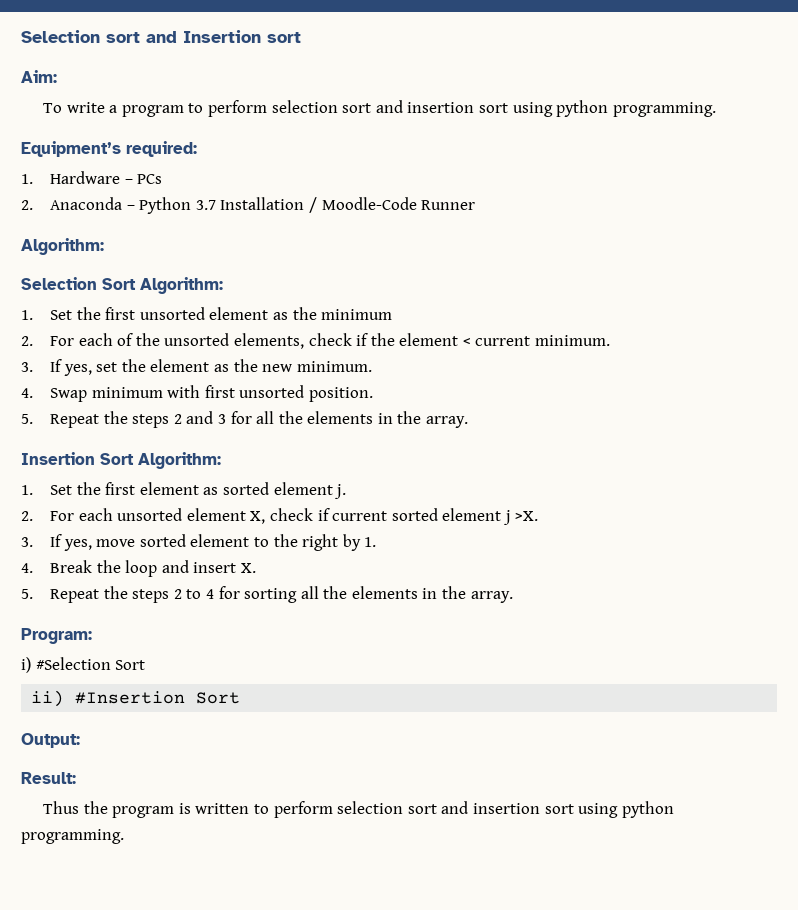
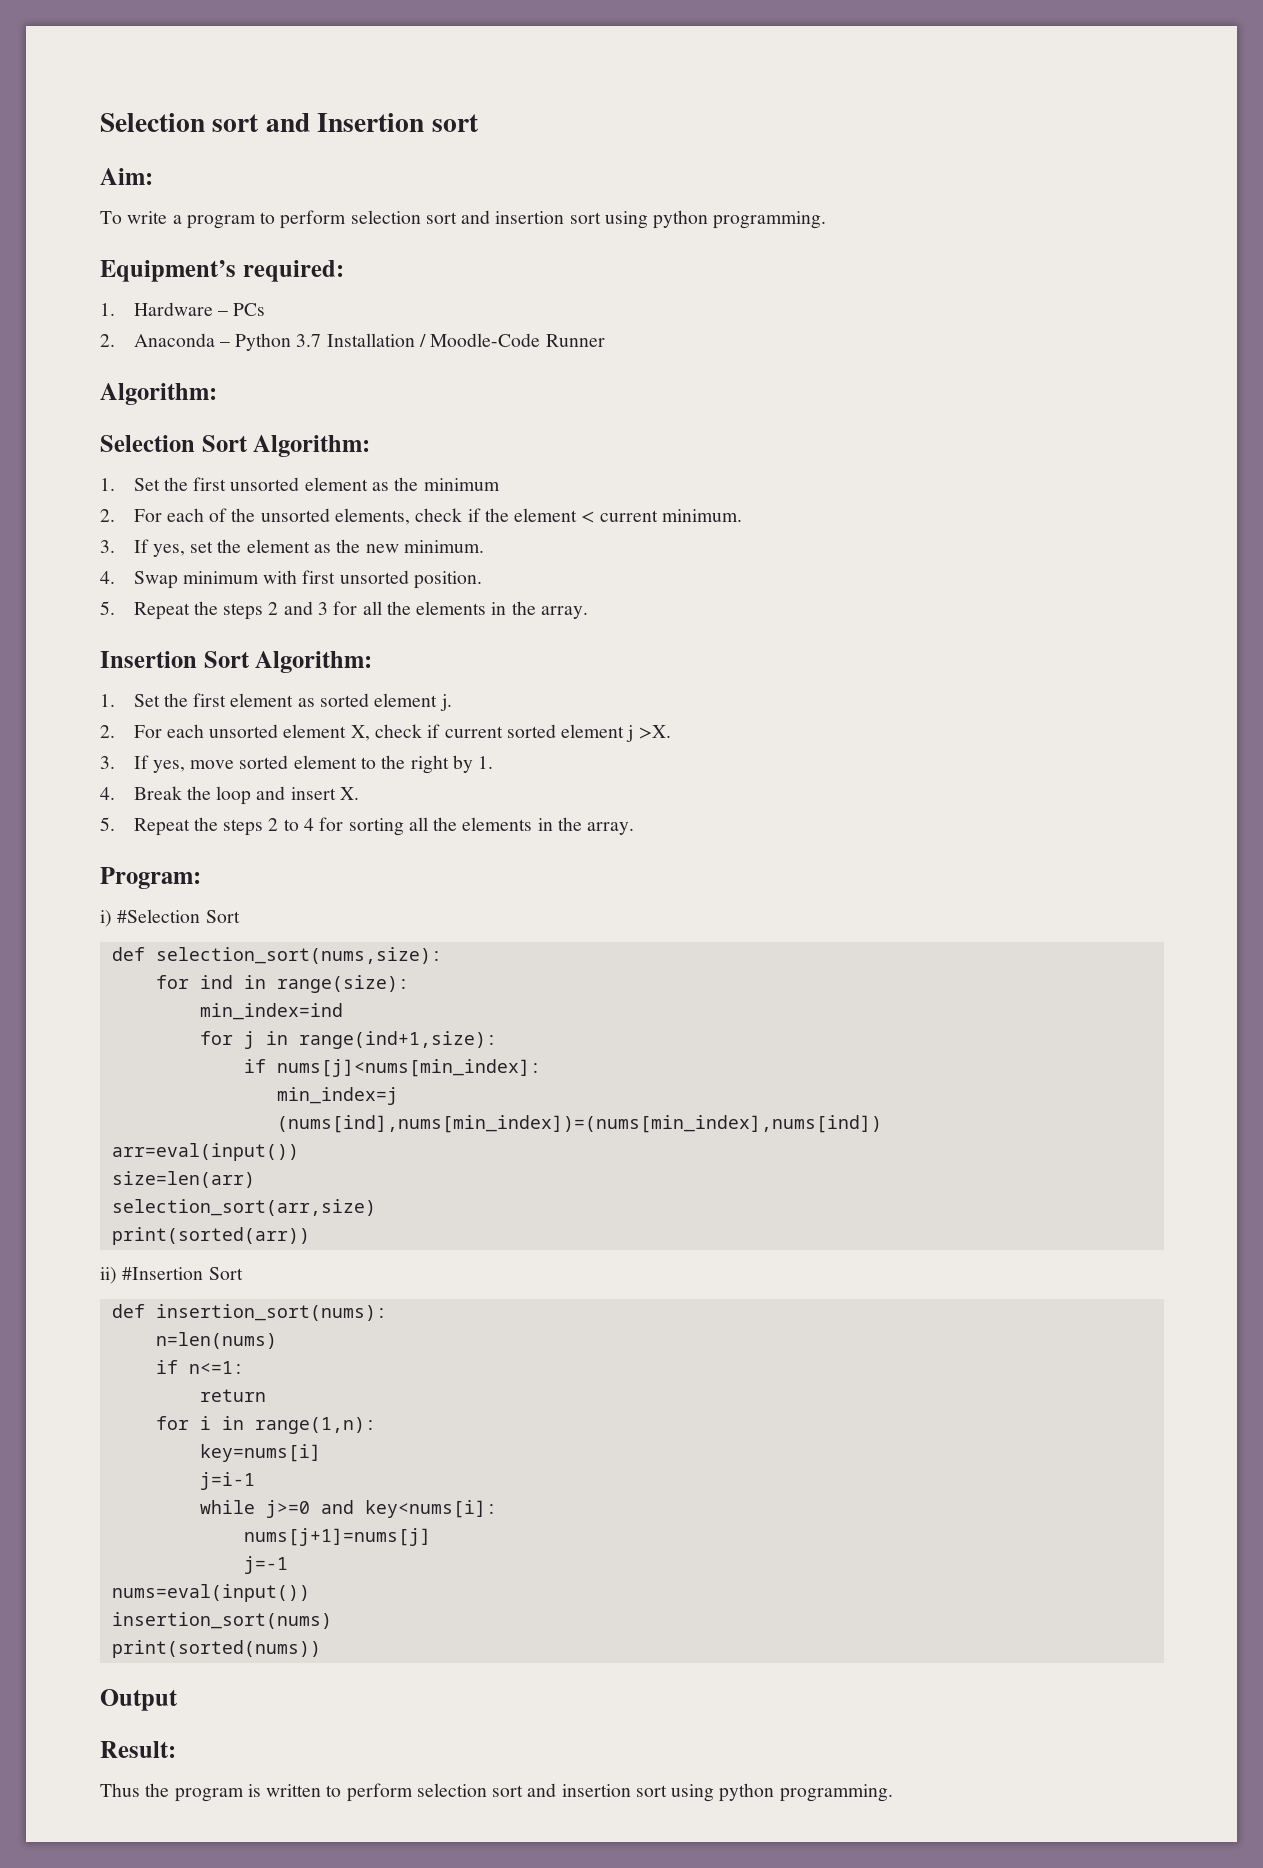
[31,690,241,707] [21,733,80,748] ii) #Insertion Sort // Output: -> [111,947,442,964] [155,975,409,993] [199,1003,343,1020] [199,1031,497,1049] [243,1059,541,1077] [276,1087,398,1105] [276,1115,882,1133] [111,1143,299,1161] [111,1171,255,1188] [111,1199,376,1216] [111,1227,310,1245] [100,1267,243,1284] [111,1304,387,1321] [155,1332,277,1349] [155,1360,244,1374] [199,1389,266,1402] [155,1416,376,1434] [199,1444,321,1462] [199,1472,255,1490] [199,1500,497,1518] [243,1528,431,1546] [243,1556,288,1574] [111,1584,310,1602] [111,1612,332,1629] [111,1640,321,1658] [100,1689,178,1711] def selection_sort(nums,size): // for ind in range(size): // min_index=ind // for j in range(ind+1,size): // if nums[j]<nums[min_index]: // min_index=j // (nums[ind],nums[min_index])=(nums[min_index],nums[ind]) // arr=eval(input()) // size=len(arr) // selection_sort(arr,size) // print(sorted(arr)) // ii) #Insertion Sort // def insertion_sort(nums): // n=len(nums) // if n<=1: // return // for i in range(1,n): // key=nums[i] // j=i-1 // while j>=0 and key<nums[i]: // nums[j+1]=nums[j] // j=-1 // nums=eval(input()) // insertion_sort(nums) // print(sorted(nums)) // Output

